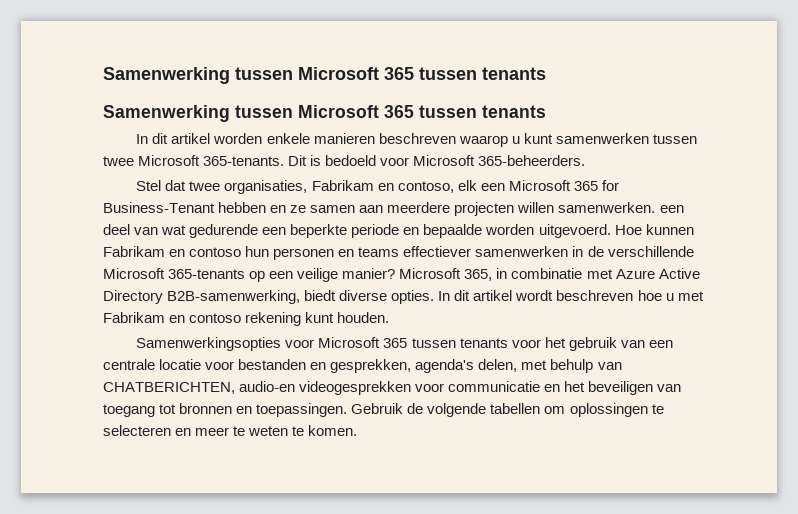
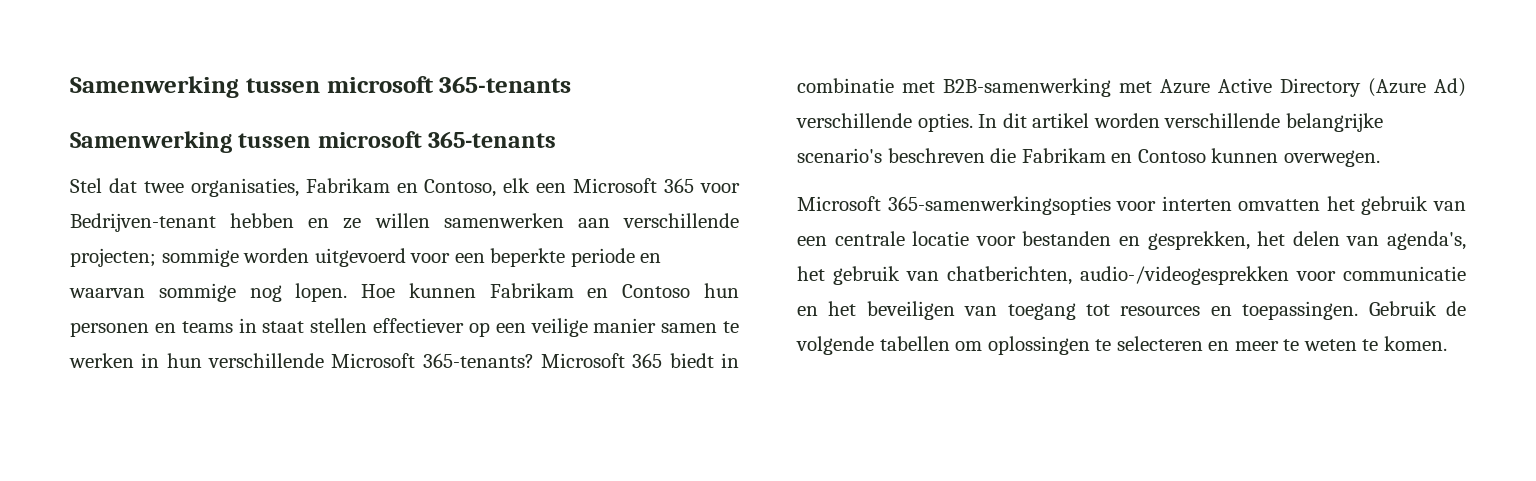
[103,67,546,84] [103,105,546,122] [136,133,697,147] [103,155,586,166] Samenwerking tussen Microsoft 365 tussen tenants // Samenwerking tussen Microsoft 365 tussen tenants // In dit artikel worden enkele manieren beschreven waarop u kunt samenwerken tussen twee Microsoft 365-tenants. Dit is bedoeld voor Microsoft 365-beheerders. -> [70,76,572,98] [70,131,557,153] Samenwerking tussen microsoft 365-tenants // Samenwerking tussen microsoft 365-tenants
[397,181,454,193] contoso, -> [424,179,497,197] Contoso,
[601,180,619,191] [103,202,215,213] for Business-Tenant -> [700,183,740,193] [70,213,216,232] voor Bedrijven-tenant
[310,202,684,216] [103,224,611,238] samen aan meerdere projecten willen samenwerken. een deel van wat gedurende een beperkte periode en bepaalde worden uitgevoerd. -> [374,213,739,228] [70,248,662,267] [69,283,348,302] willen samenwerken aan verschillende projecten; sommige worden uitgevoerd voor een beperkte periode en waarvan sommige nog lopen.
[189,247,242,257] contoso -> [622,284,691,298] Contoso
[403,246,694,257] [103,268,493,282] effectiever samenwerken in de verschillende Microsoft 365-tenants op een veilige manier? Microsoft 365, -> [238,318,740,337] [69,353,714,368] in staat stellen effectiever op een veilige manier samen te werken in hun verschillende Microsoft 365-tenants? Microsoft 365 biedt
(613, 274) none -> [943,78,1152,97] B2B-samenwerking met
[167,290,388,304] B2B-samenwerking, biedt diverse -> [1368,78,1466,97] [796,113,912,128] (Azure Ad) verschillende
[515,290,704,301] [103,312,390,326] [136,337,541,351] wordt beschreven hoe u met Fabrikam en contoso rekening kunt houden. // Samenwerkingsopties voor Microsoft 365 tussen tenants voor -> [1093,113,1383,132] [797,148,1380,167] [797,196,1321,215] worden verschillende belangrijke scenario's beschreven die Fabrikam en Contoso kunnen overwegen. // Microsoft 365-samenwerkingsopties voor interten omvatten
[415,359,622,373] [103,381,412,395] agenda's delen, met behulp van CHATBERICHTEN, audio-en videogesprekken -> [1257,231,1466,250] [797,266,1289,285] het delen van agenda's, het gebruik van chatberichten, audio-/videogesprekken
[179,403,233,414] bronnen -> [1120,306,1201,316] resources

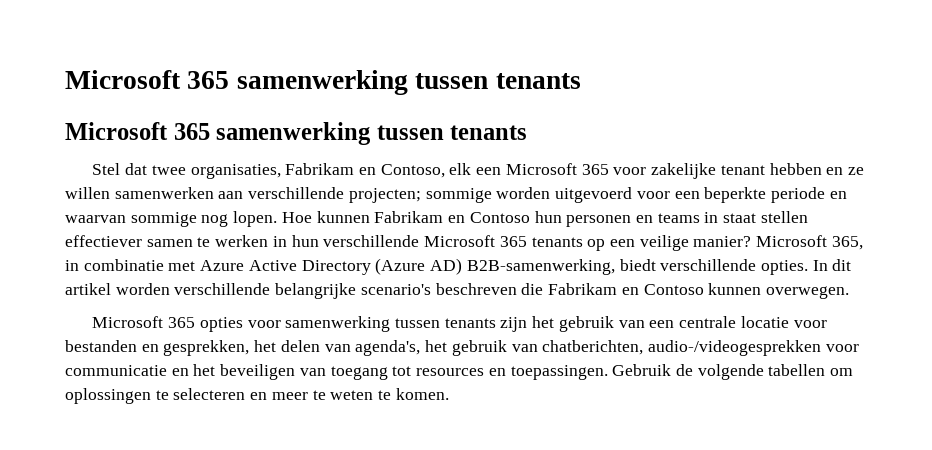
[70,76,572,98] [70,131,557,153] Samenwerking tussen microsoft 365-tenants // Samenwerking tussen microsoft 365-tenants -> [65,70,581,95] [65,122,528,145] Microsoft 365 samenwerking tussen tenants // Microsoft 365 samenwerking tussen tenants
[70,213,216,232] Bedrijven-tenant -> [651,163,765,179] zakelijke tenant
[468,318,657,337] op een veilige manier -> (142, 241) none
[422,353,714,368] 365-tenants? Microsoft 365 biedt -> [499,235,863,251] 365 tenants op een veilige manier? Microsoft 365,
[943,78,1152,97] B2B-samenwerking met -> (196, 266) none
[1434,78,1466,97] Ad) -> [430,258,656,275] AD) B2B-samenwerking, biedt
[887,196,1321,215] 365-samenwerkingsopties voor interten omvatten -> [168,316,528,332] 365 opties voor samenwerking tussen tenants zijn

